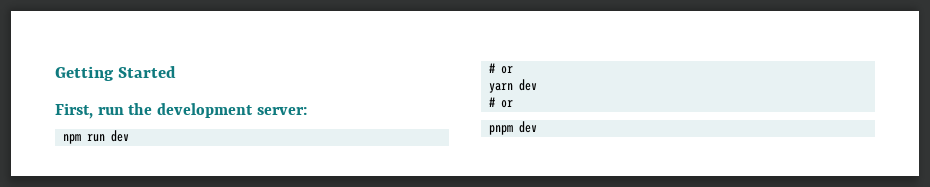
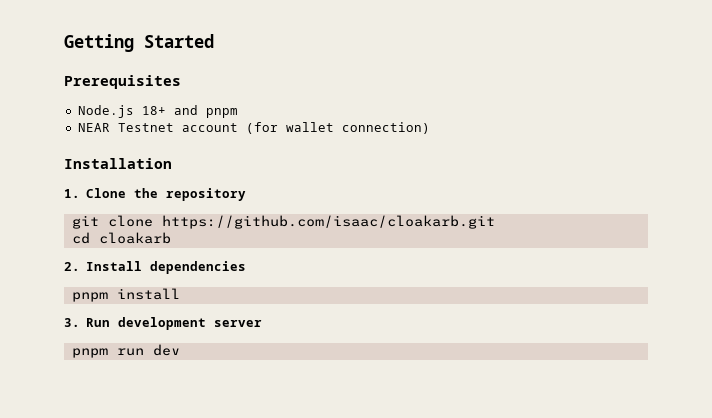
[55,103,307,119] [63,130,130,144] [489,63,514,74] [489,79,538,93] [489,97,514,108] [489,125,514,135] First, run the development server: // npm run dev // # or // yarn dev // # or // pnpm -> [64,75,181,89] [77,105,238,118] [77,122,430,134] [64,158,172,169] [64,188,247,201] [71,215,495,229] [71,232,171,244] [64,261,247,274] [71,288,180,302] [64,317,263,330] [71,348,144,358] Prerequisites // Node.js 18+ and pnpm // NEAR Testnet account (for wallet connection) // Installation // 1. Clone the repository // git clone https://github.com/isaac/cloakarb.git // cd cloakarb // 2. Install dependencies // pnpm install // 3. Run development server // pnpm run

